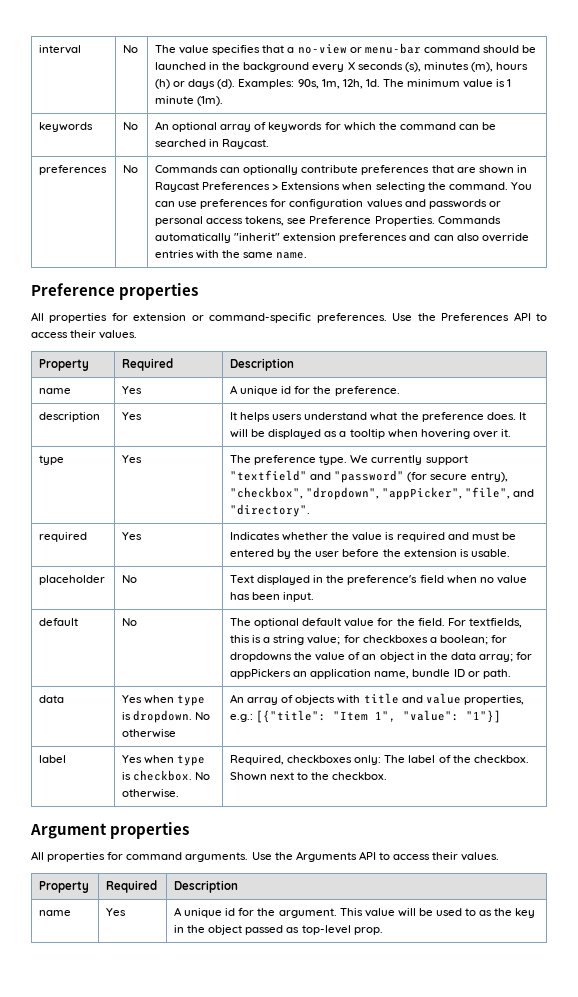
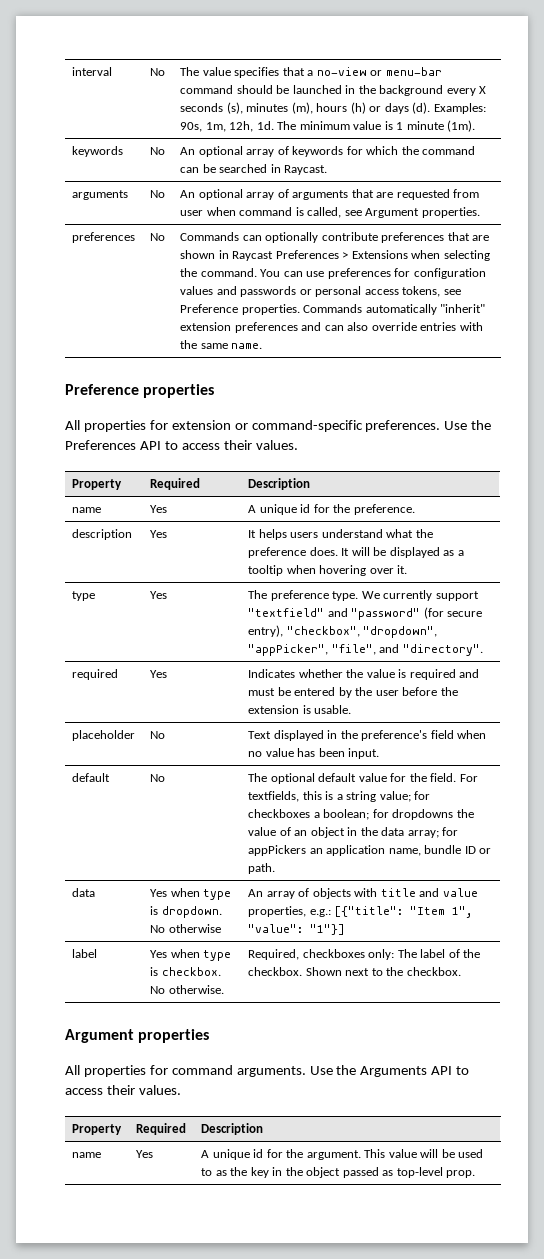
(270, 144) none -> [72,190,129,200] [150,190,166,198] [180,189,480,200] [180,207,480,218] // arguments | No | An optional array of arguments that are requested from user when command is called, see Argument properties.
[374,216,435,226] Properties. -> [241,304,300,315] properties.

